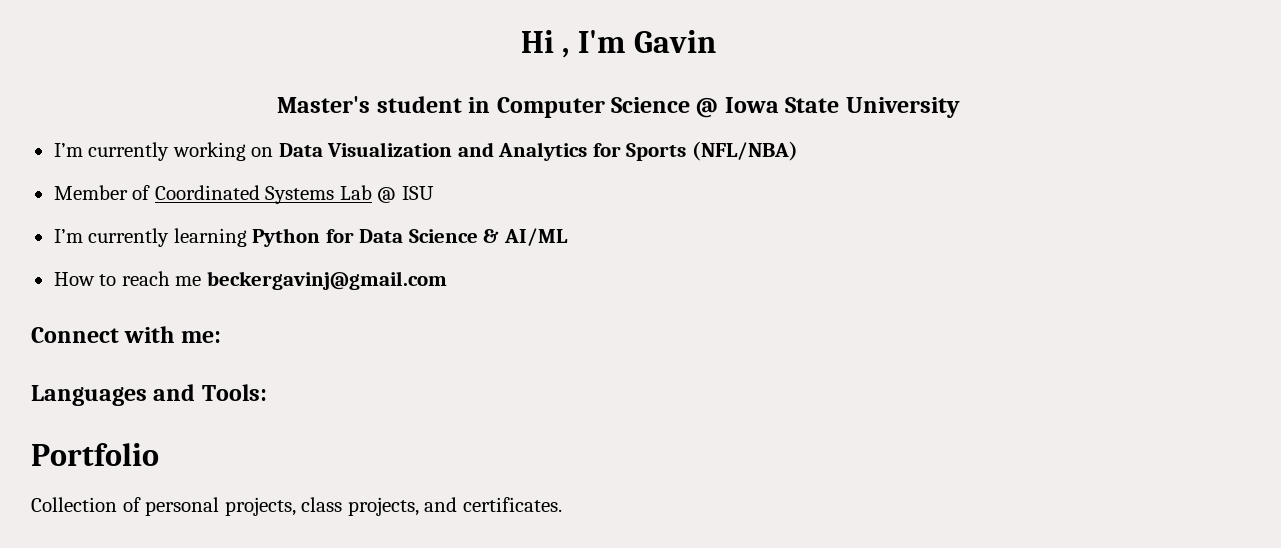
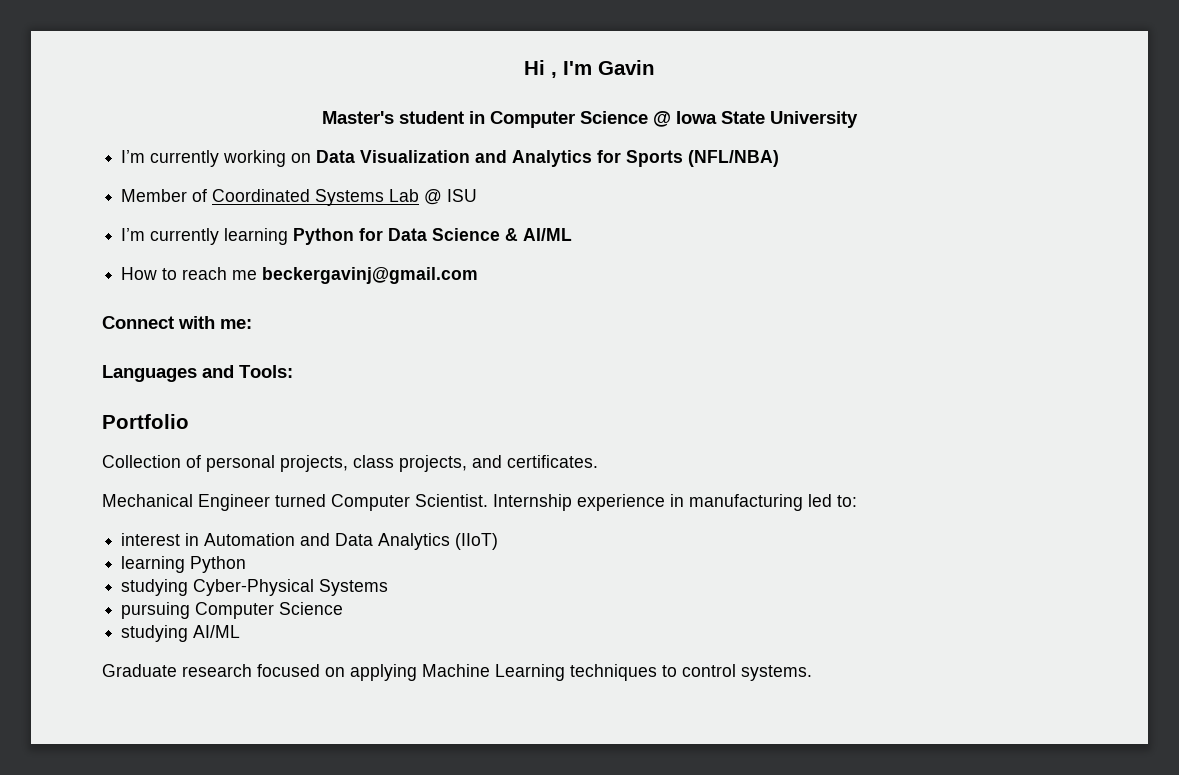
(562, 504) none -> [102,494,857,511] [121,533,499,550] [121,556,247,573] [121,579,389,596] [121,602,344,619] [121,625,241,642] [102,664,812,681] // Mechanical Engineer turned Computer Scientist. Internship experience in manufacturing led to: // interest in Automation and Data Analytics (IIoT) // learning Python // studying Cyber-Physical Systems // pursuing Computer Science // studying AI/ML // Graduate research focused on applying Machine Learning techniques to control systems.

